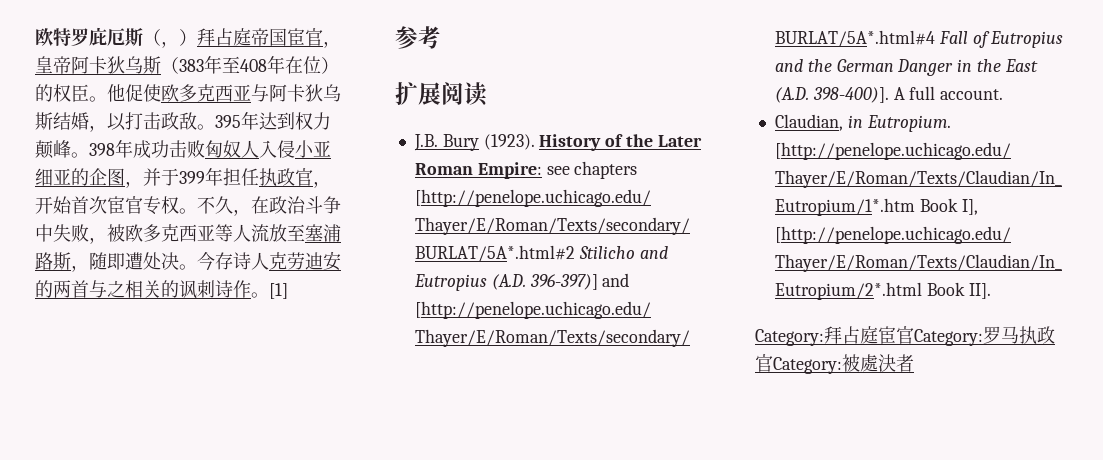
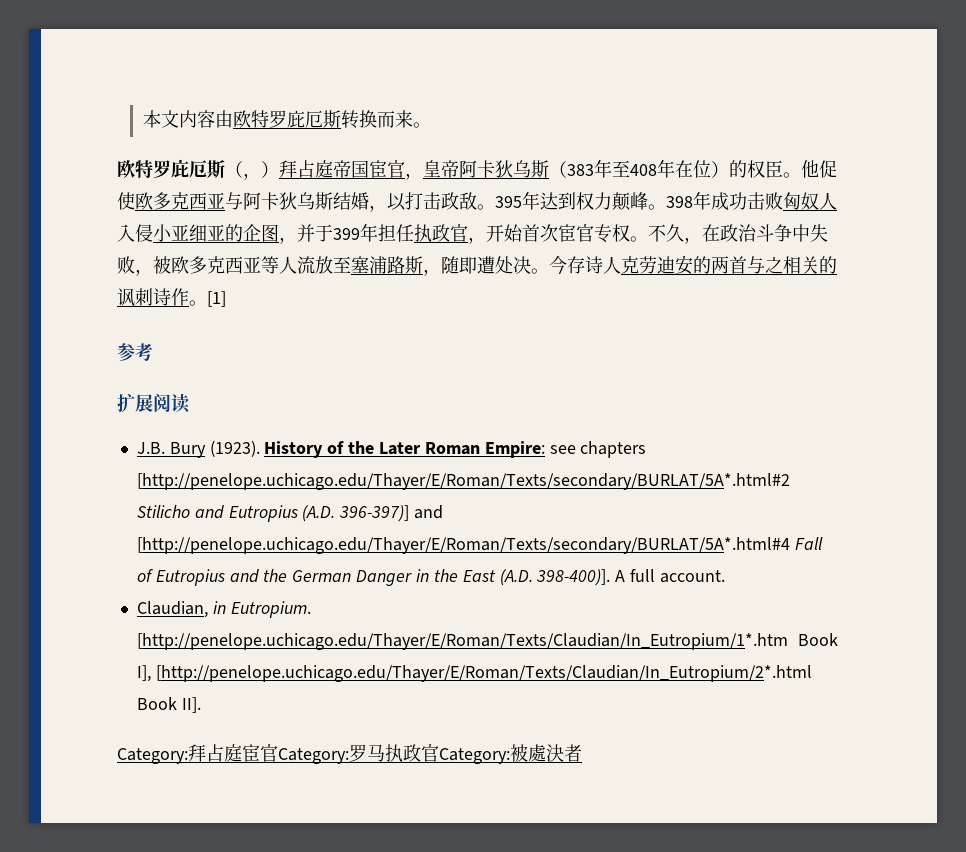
(35, 37) none -> [142,110,431,129] 本文内容由欧特罗庇厄斯转换而来。 //

